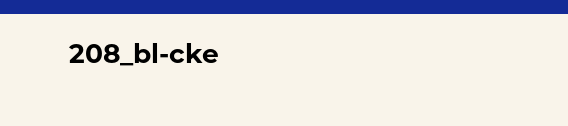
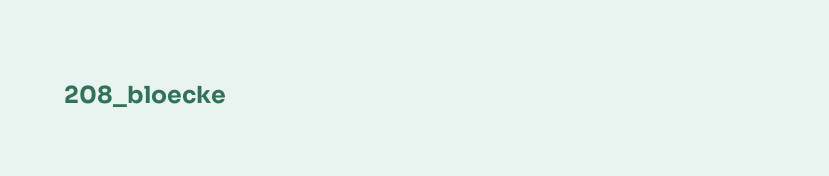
[69,43,219,66] 208_bl-cke -> [64,85,226,108] 208_bloecke

